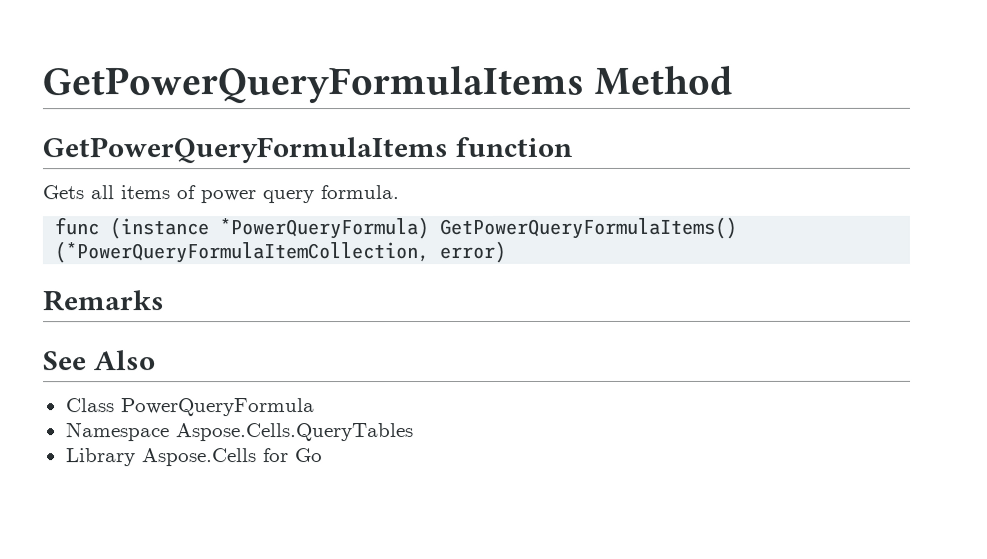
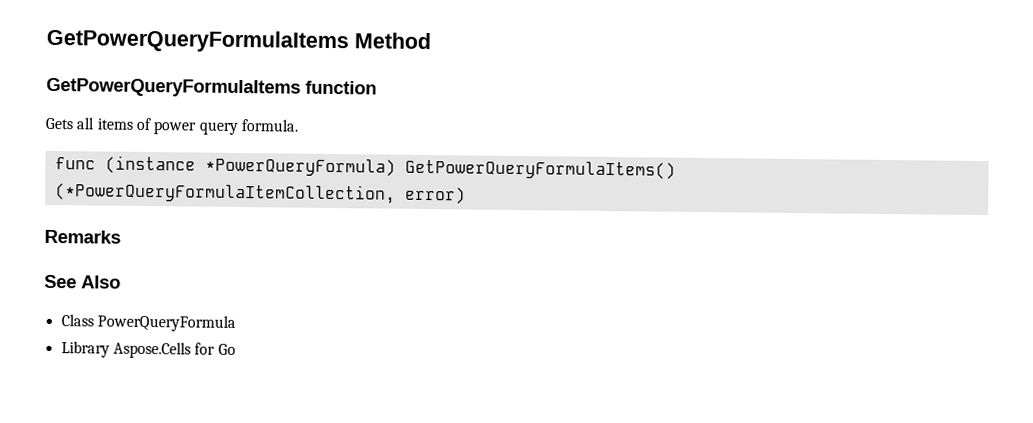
[65,422,414,442] // Namespace Aspose.Cells.QueryTables -> (236, 323) none

